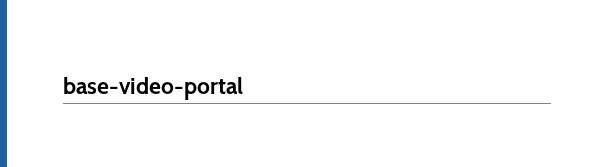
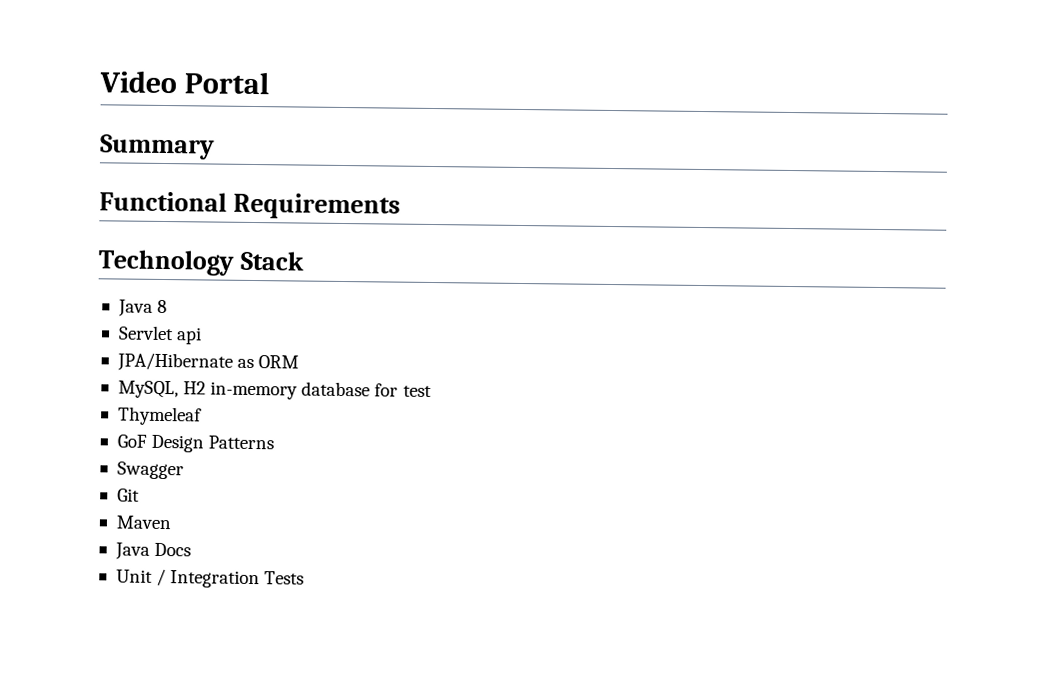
[63,77,243,100] base-video-portal -> [99,70,269,95] [99,134,215,160] [99,191,401,220] [98,249,304,276] [117,299,168,317] [117,325,203,345] [116,352,300,372] [117,380,432,400] [117,406,202,426] [116,434,275,453] [116,461,184,480] [116,488,140,502] [115,515,172,530] [114,542,192,560] [115,568,305,589] Video Portal // Summary // Functional Requirements // Technology Stack // Java 8 // Servlet api // JPA/Hibernate as ORM // MySQL, H2 in-memory database for test // Thymeleaf // GoF Design Patterns // Swagger // Git // Maven // Java Docs // Unit / Integration Tests

